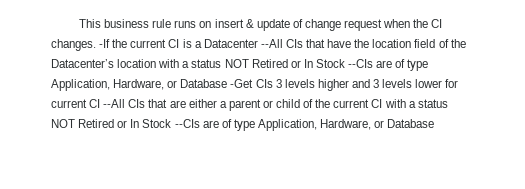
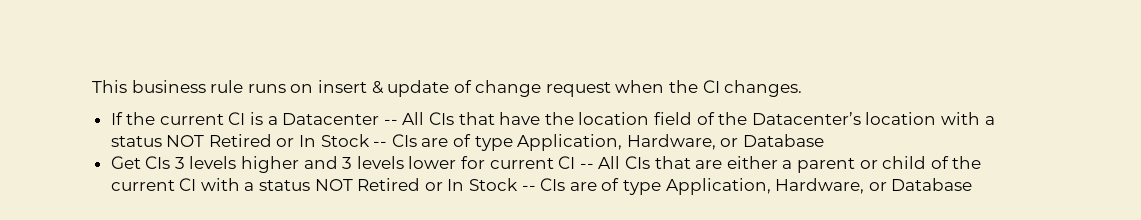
[99,39,111,48] -If -> [110,112,123,125] // If
[260,39,283,48] --All -> [383,112,425,125] -- All
[348,59,429,71] [51,79,254,91] --CIs are of type Application, Hardware, or Database -Get -> [373,134,824,151] [110,156,141,169] -- CIs are of type Application, Hardware, or Database // Get
[103,99,126,108] --All -> [579,156,621,169] -- All
[174,119,200,128] --CIs -> [521,178,566,191] -- CIs

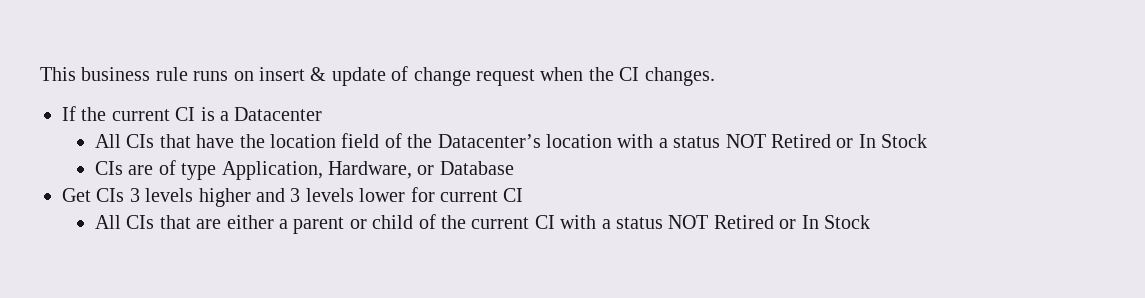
[383,119,398,125] -- -> (323, 114) //
[373,141,388,147] -- -> (928, 141) //
[579,163,594,169] -- -> (524, 195) //
[521,178,973,195] -- CIs are of type Application, Hardware, or Database -> (870, 222) none

